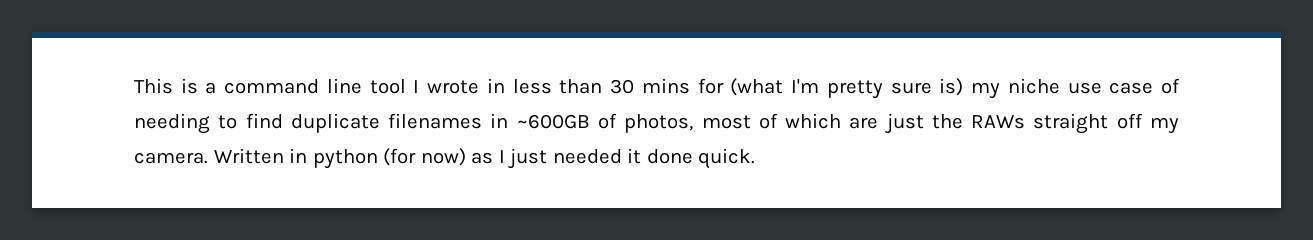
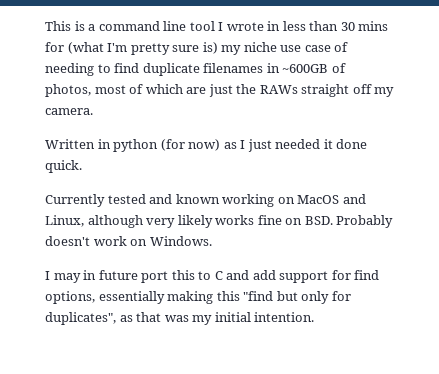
(208, 158) none -> (93, 111) //
(756, 158) none -> [45,194,366,207] [45,215,394,228] [45,236,212,246] [45,270,380,283] [45,291,351,304] [45,312,315,325] // Currently tested and known working on MacOS and Linux, although very likely works fine on BSD. Probably doesn't work on Windows. // I may in future port this to C and add support for find options, essentially making this "find but only for duplicates", as that was my initial intention.

